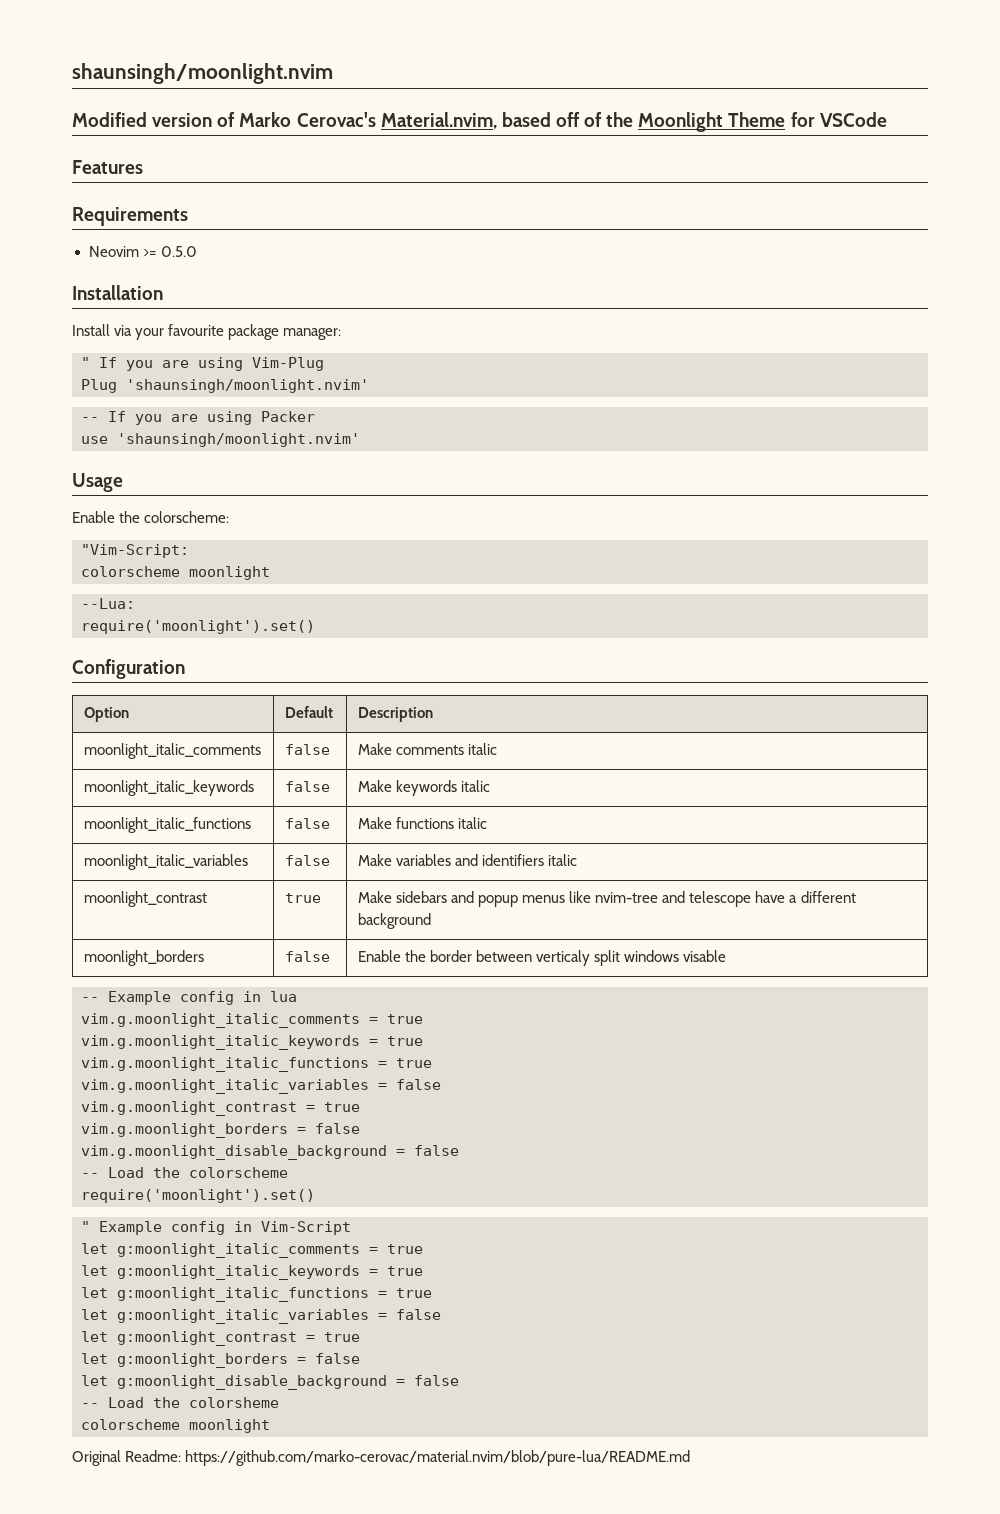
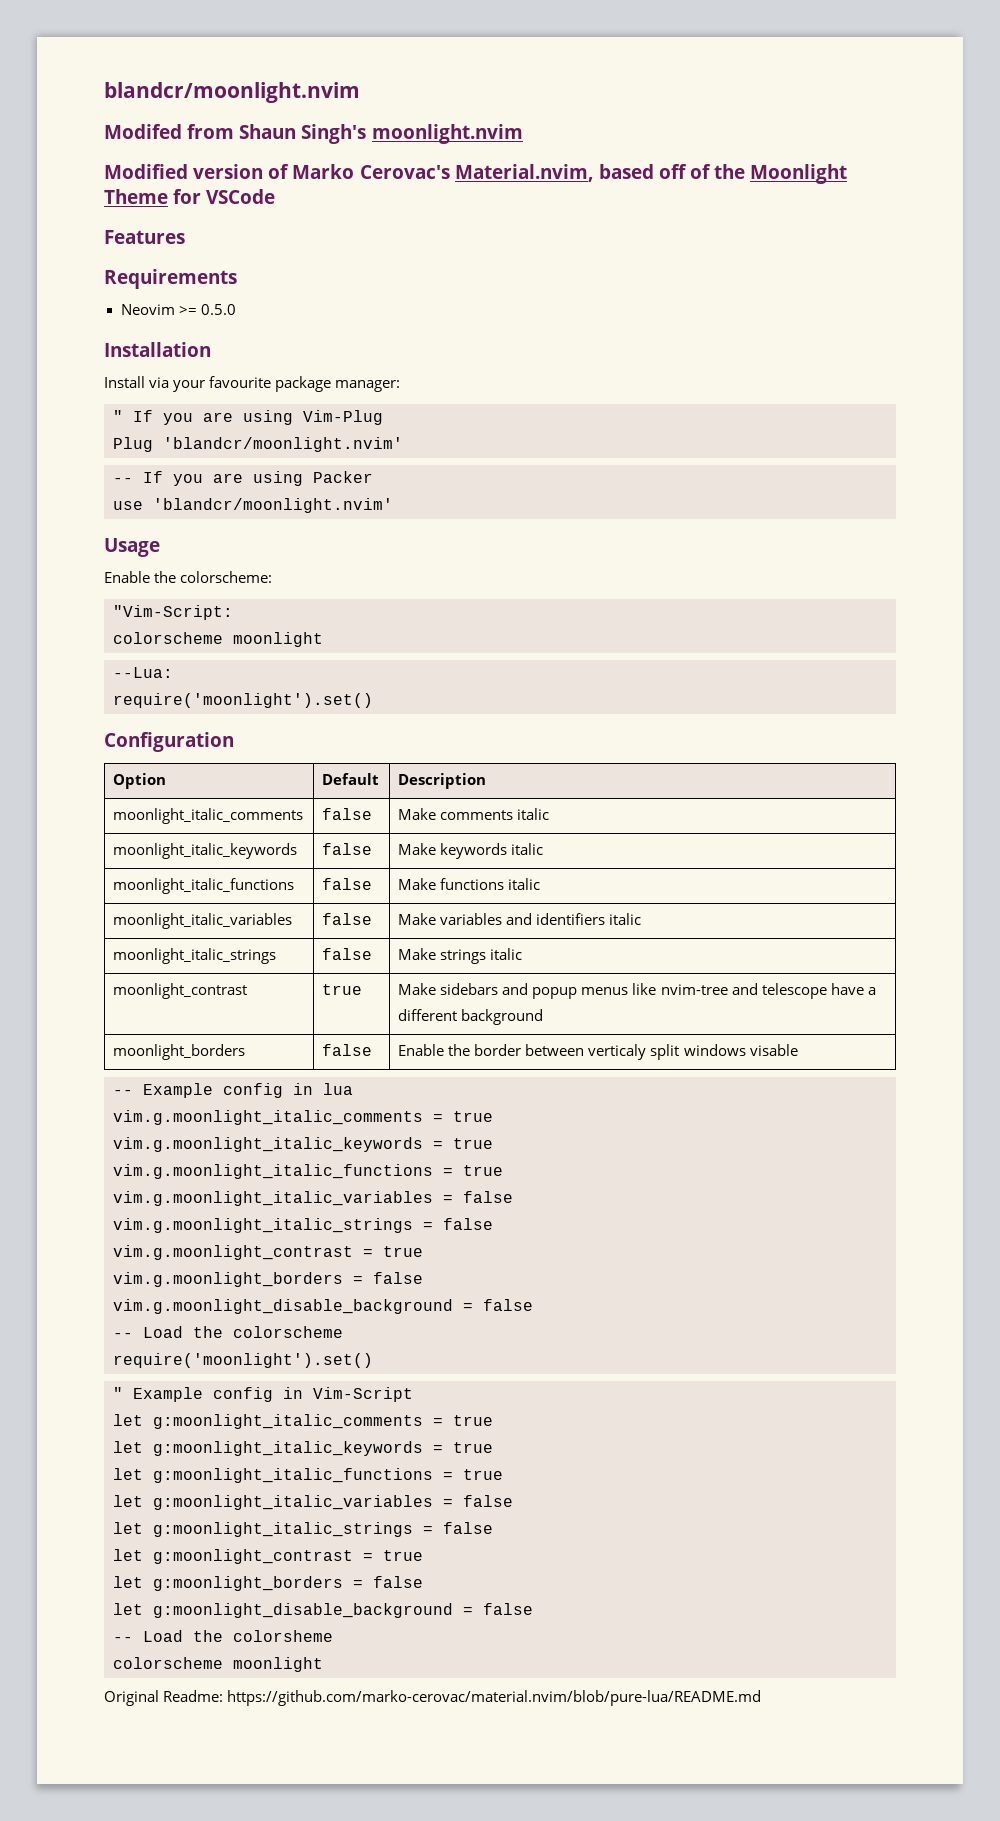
[72,63,333,84] shaunsingh/moonlight.nvim -> [104,82,360,103] [104,124,523,144] blandcr/moonlight.nvim // Modifed from Shaun Singh's moonlight.nvim
[126,379,369,393] 'shaunsingh/moonlight.nvim' -> [163,437,403,452] 'blandcr/moonlight.nvim'
[117,433,360,447] 'shaunsingh/moonlight.nvim' -> [153,498,393,513] 'blandcr/moonlight.nvim'
(578, 860) none -> [113,948,277,964] [322,948,373,960] [398,948,523,964] // moonlight_italic_strings | false | Make strings italic
(441, 1084) none -> [113,1218,493,1233] // vim.g.moonlight_italic_strings = false
(441, 1314) none -> [113,1522,493,1537] // let g:moonlight_italic_strings = false

